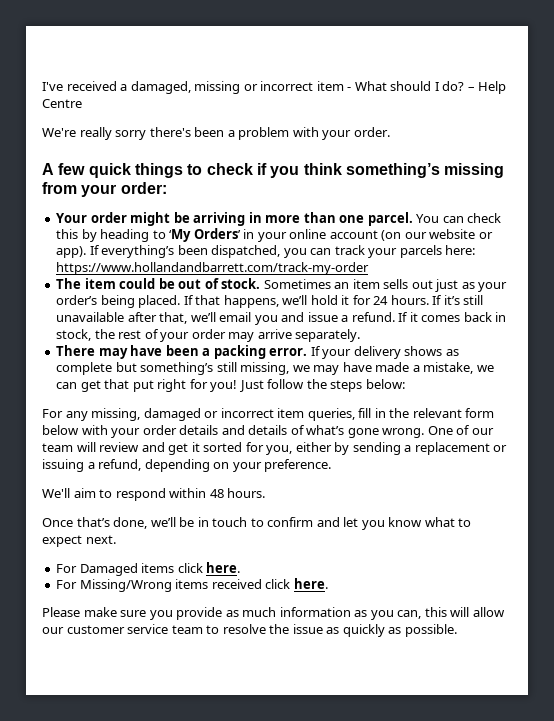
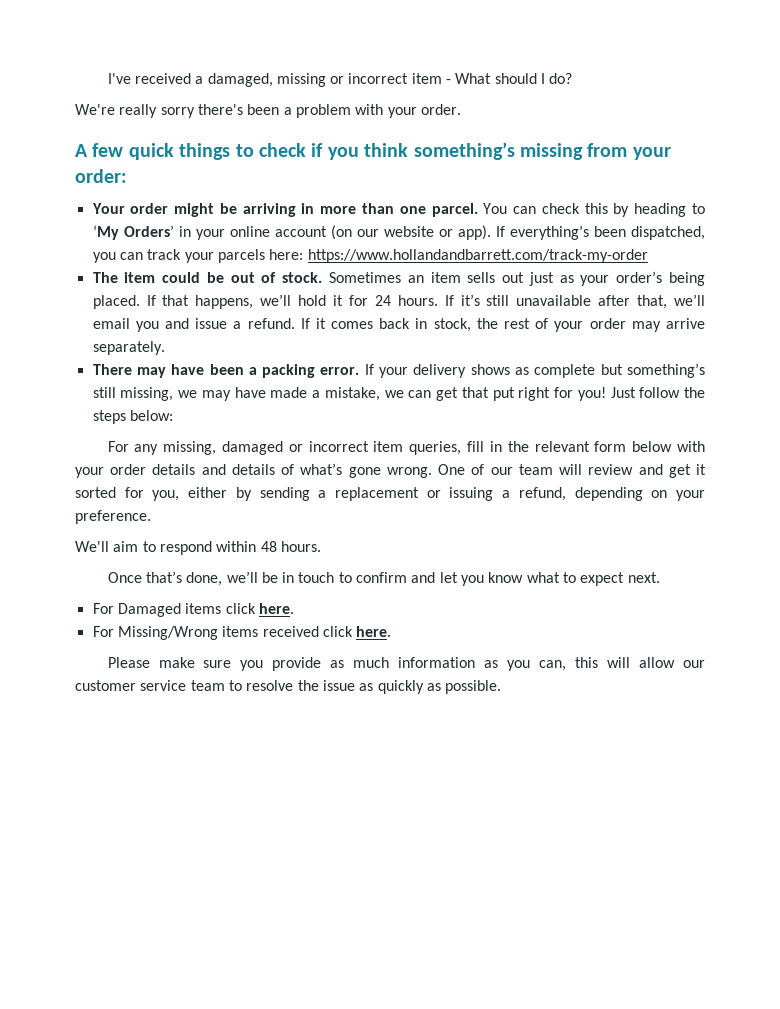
[467,81,507,94] [42,99,82,108] – Help Centre -> (573, 78) none

